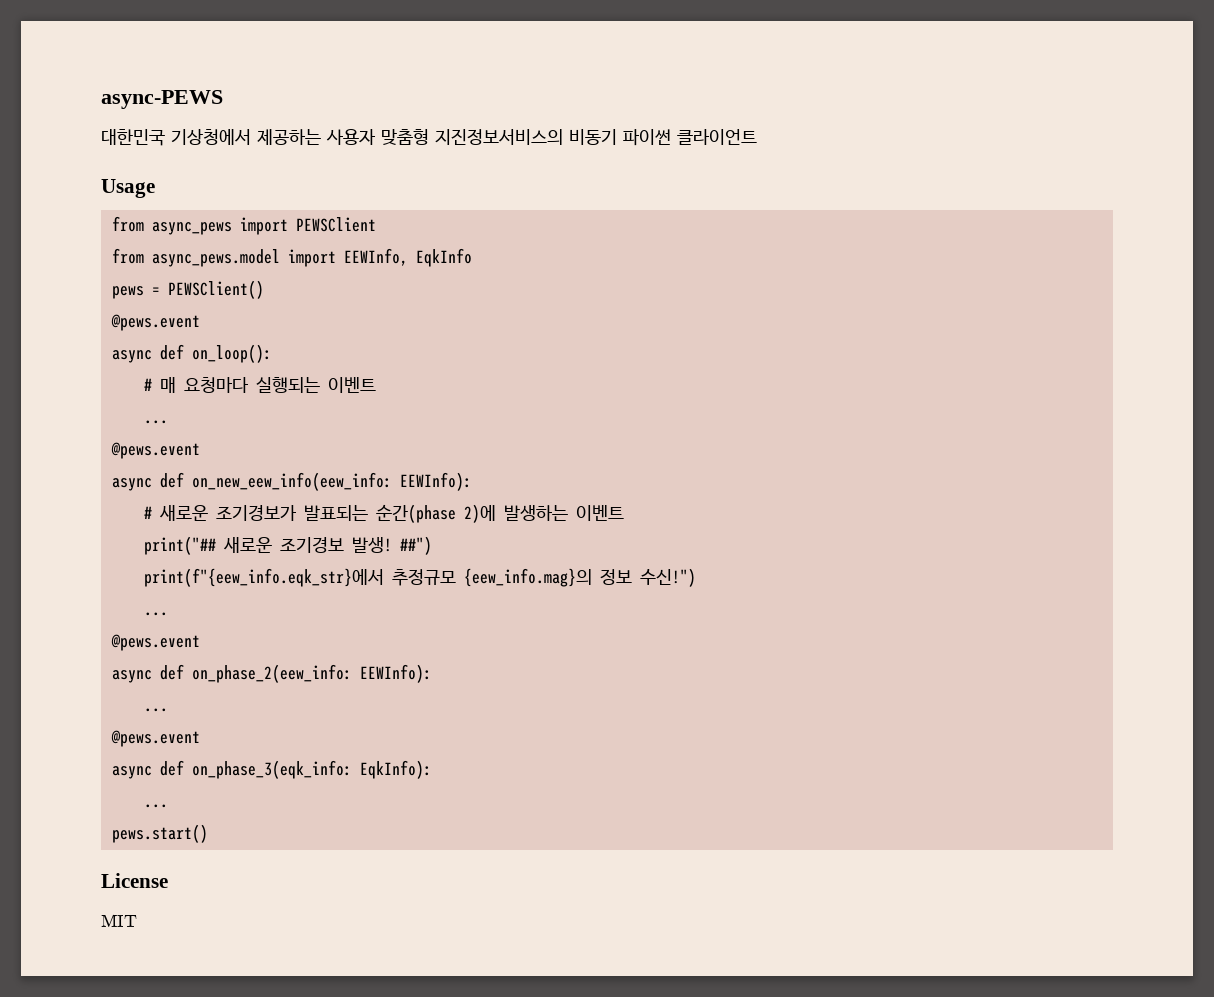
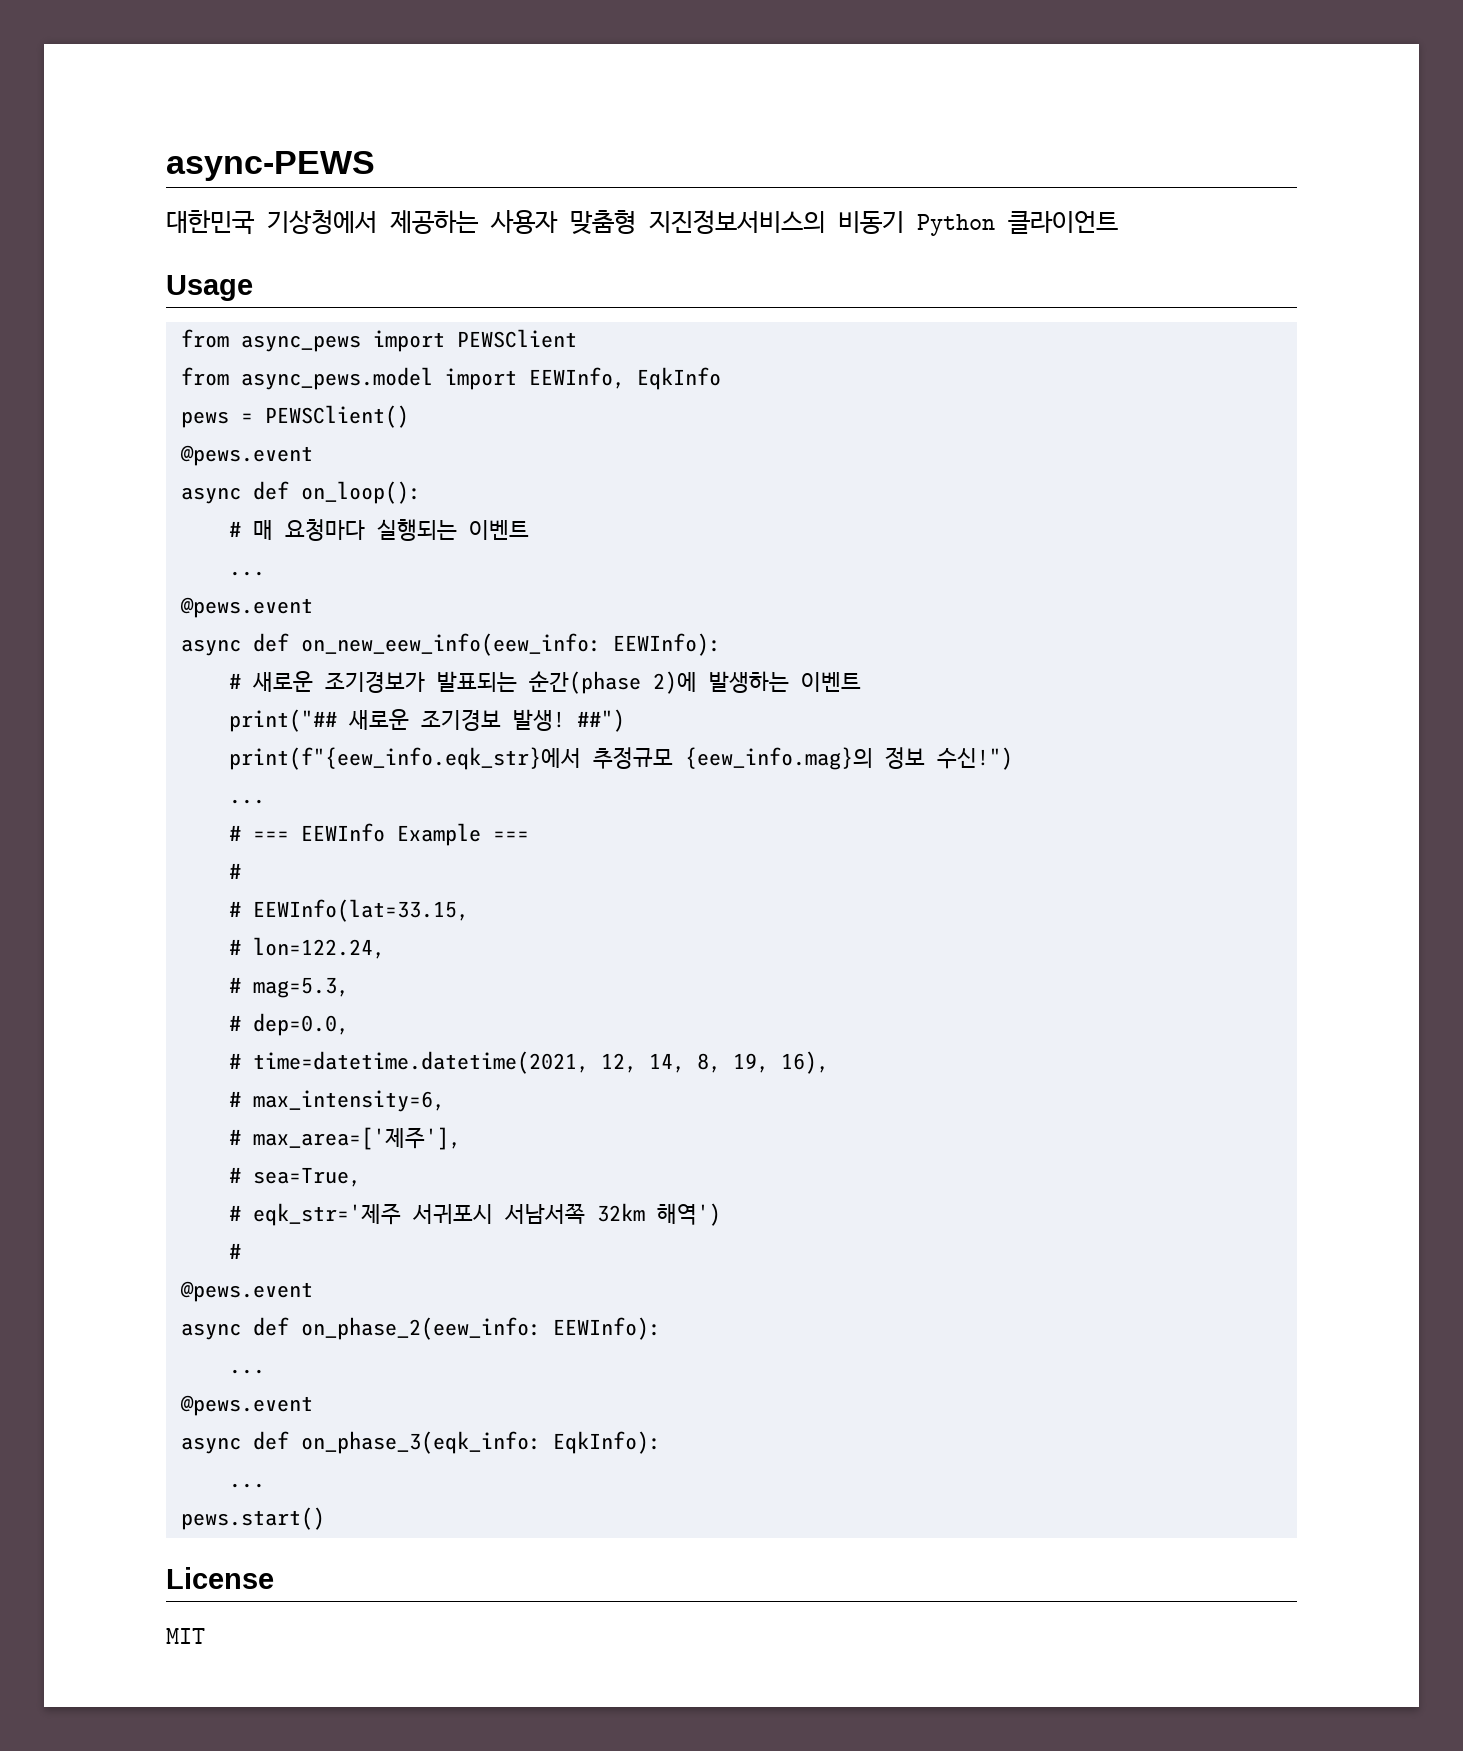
[623,129,671,146] 파이썬 -> [917,214,995,236] Python
(168, 614) none -> [228,823,529,846] [228,863,241,879] [228,899,469,922] [228,937,385,959] [228,977,349,998] [228,1013,349,1036] [228,1051,829,1074] [228,1090,445,1112] [228,1127,461,1150] [228,1167,361,1187] [228,1203,721,1226] [228,1243,241,1259] // # === EEWInfo Example === // # // # EEWInfo(lat=33.15, // # lon=122.24, // # mag=5.3, // # dep=0.0, // # time=datetime.datetime(2021, 12, 14, 8, 19, 16), // # max_intensity=6, // # max_area=['제주'], // # sea=True, // # eqk_str='제주 서귀포시 서남서쪽 32km 해역') // #

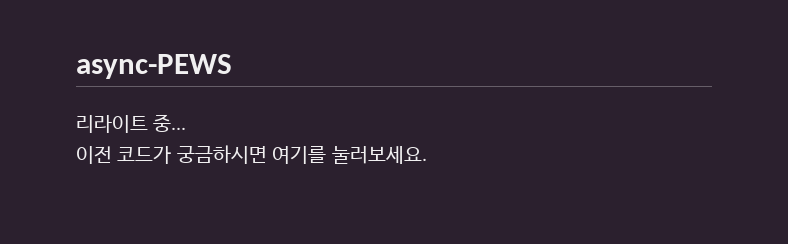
[166,210,1118,236] [166,275,253,301] [180,329,577,352] [180,367,721,390] [180,405,409,428] [179,445,313,466] [180,481,421,504] [228,519,529,541] [228,571,265,576] [179,597,313,618] [180,633,721,656] [228,671,861,694] [228,709,625,732] [228,747,1013,770] [228,799,265,804] [228,823,529,846] [228,863,241,879] [228,899,469,922] [228,937,385,959] [228,977,349,998] [228,1013,349,1036] [228,1051,829,1074] [228,1090,445,1112] [228,1127,461,1150] [228,1167,361,1187] [228,1203,721,1226] [228,1243,241,1259] [179,1281,313,1302] [180,1317,661,1340] [228,1369,265,1374] [179,1395,313,1416] [180,1431,661,1454] [228,1483,265,1488] [180,1507,325,1530] [166,1567,274,1589] [166,1628,205,1644] 대한민국 기상청에서 제공하는 사용자 맞춤형 지진정보서비스의 비동기 Python 클라이언트 // Usage // from async_pews import PEWSClient // from async_pews.model import EEWInfo, EqkInfo // pews = PEWSClient() // @pews.event // async def on_loop(): // # 매 요청마다 실행되는 이벤트 // ... // @pews.event // async def on_new_eew_info(eew_info: EEWInfo): // # 새로운 조기경보가 발표되는 순간(phase 2)에 발생하는 이벤트 // print("## 새로운 조기경보 발생! ##") // print(f"{eew_info.eqk_str}에서 추정규모 {eew_info.mag}의 정보 수신!") // ... // # === EEWInfo Example === // # // # EEWInfo(lat=33.15, // # lon=122.24, // # mag=5.3, // # dep=0.0, // # time=datetime.datetime(2021, 12, 14, 8, 19, 16), // # max_intensity=6, // # max_area=['제주'], // # sea=True, // # eqk_str='제주 서귀포시 서남서쪽 32km 해역') // # // @pews.event // async def on_phase_2(eew_info: EEWInfo): // ... // @pews.event // async def on_phase_3(eqk_info: EqkInfo): // ... // pews.start() // License // MIT -> [76,114,187,133] [76,145,427,164] 리라이트 중... // 이전 코드가 궁금하시면 여기를 눌러보세요.

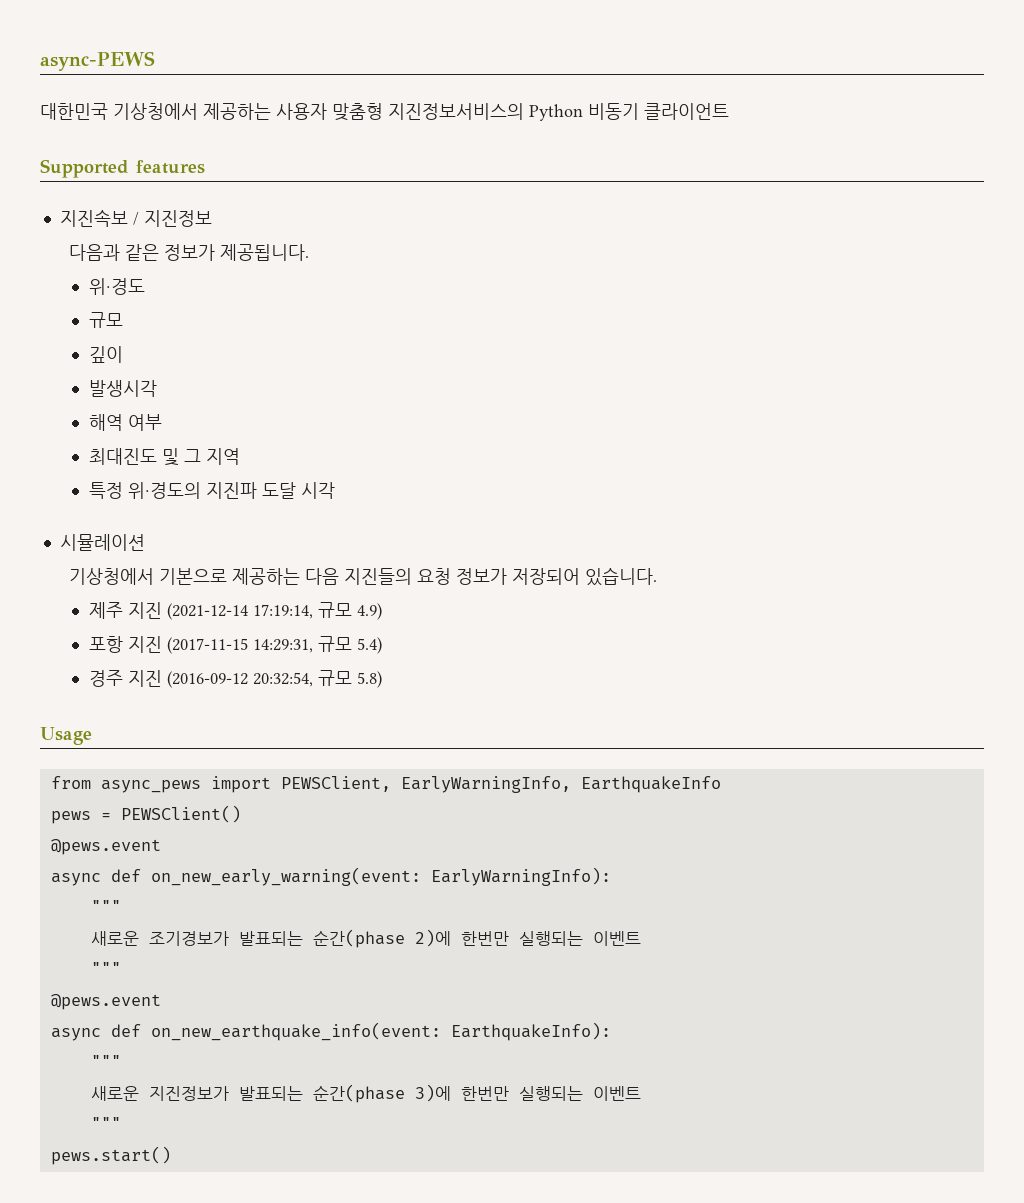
[76,114,187,133] [76,145,427,164] 리라이트 중... // 이전 코드가 궁금하시면 여기를 눌러보세요. -> [40,103,729,121] [40,159,205,178] [59,209,212,227] [68,244,309,261] [88,278,145,295] [88,312,123,328] [88,346,123,363] [88,380,157,397] [88,414,162,431] [88,448,240,466] [88,482,335,499] [59,534,145,551] [68,567,657,586] [88,602,382,620] [88,636,382,654] [88,670,382,688] [40,727,92,745] [50,776,721,793] [50,805,241,824] [50,839,161,855] [50,867,611,886] [90,900,121,913] [90,929,641,948] [90,962,121,975] [50,994,161,1010] [50,1022,611,1041] [90,1055,121,1068] [90,1084,641,1103] [90,1117,121,1130] [50,1146,171,1165] 대한민국 기상청에서 제공하는 사용자 맞춤형 지진정보서비스의 Python 비동기 클라이언트 // Supported features // 지진속보 / 지진정보 // 다음과 같은 정보가 제공됩니다. // 위·경도 // 규모 // 깊이 // 발생시각 // 해역 여부 // 최대진도 및 그 지역 // 특정 위·경도의 지진파 도달 시각 // 시뮬레이션 // 기상청에서 기본으로 제공하는 다음 지진들의 요청 정보가 저장되어 있습니다. // 제주 지진 (2021-12-14 17:19:14, 규모 4.9) // 포항 지진 (2017-11-15 14:29:31, 규모 5.4) // 경주 지진 (2016-09-12 20:32:54, 규모 5.8) // Usage // from async_pews import PEWSClient, EarlyWarningInfo, EarthquakeInfo // pews = PEWSClient() // @pews.event // async def on_new_early_warning(event: EarlyWarningInfo): // """ // 새로운 조기경보가 발표되는 순간(phase 2)에 한번만 실행되는 이벤트 // """ // @pews.event // async def on_new_earthquake_info(event: EarthquakeInfo): // """ // 새로운 지진정보가 발표되는 순간(phase 3)에 한번만 실행되는 이벤트 // """ // pews.start()

